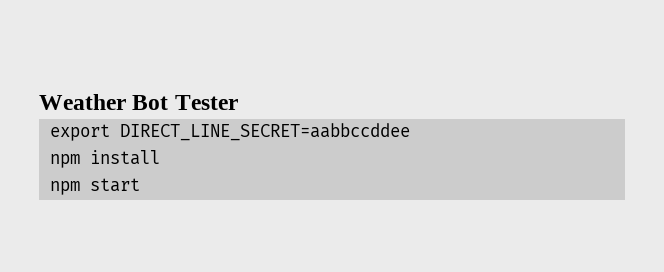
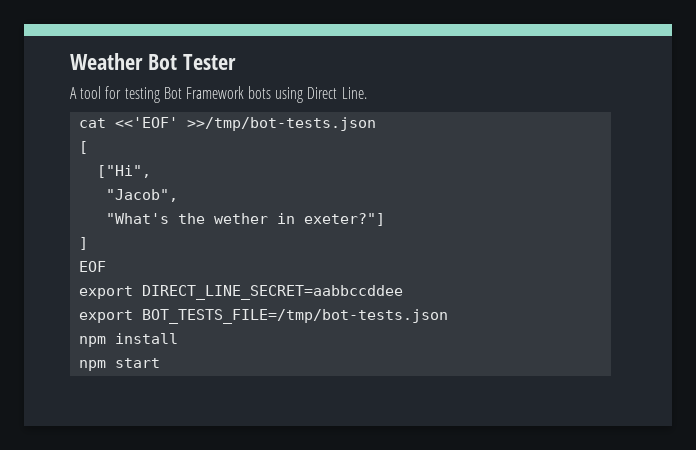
(238, 102) none -> [70,86,367,103] [79,117,377,131] [79,141,89,154] [97,165,152,178] [106,189,179,202] [106,213,386,226] [79,237,89,250] [79,261,107,272] // A tool for testing Bot Framework bots using Direct Line. // cat <<'EOF' >>/tmp/bot-tests.json // [ // ["Hi", // "Jacob", // "What's the wether in exeter?"] // ] // EOF
(411, 132) none -> [79,309,449,324] // export BOT_TESTS_FILE=/tmp/bot-tests.json

